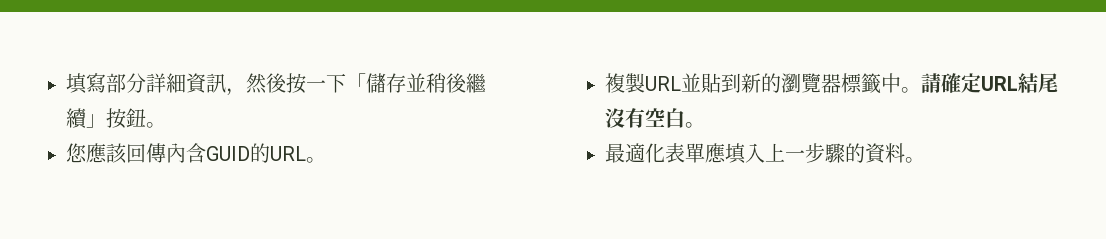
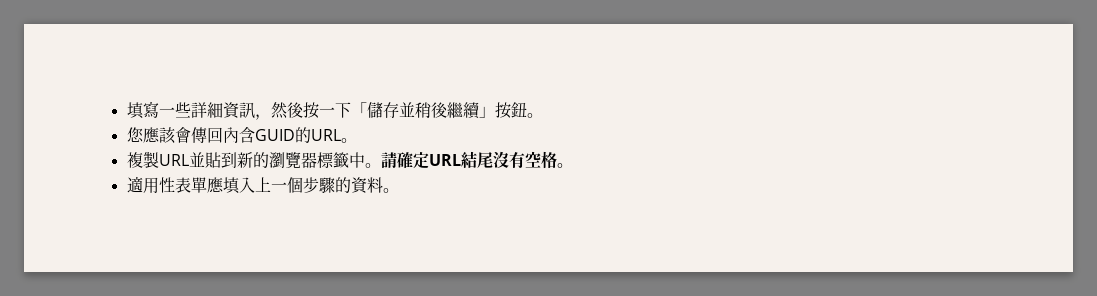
[106,73,146,93] 部分 -> [158,102,191,118] 一些
[126,143,166,163] 回傳 -> [174,127,223,143] 會傳回
[665,108,705,128] [605,143,665,163] 白。 // 最適化 -> [540,151,573,169] [126,176,175,194] 格。 // 適用性
(805, 155) none -> [286,177,303,193] 個

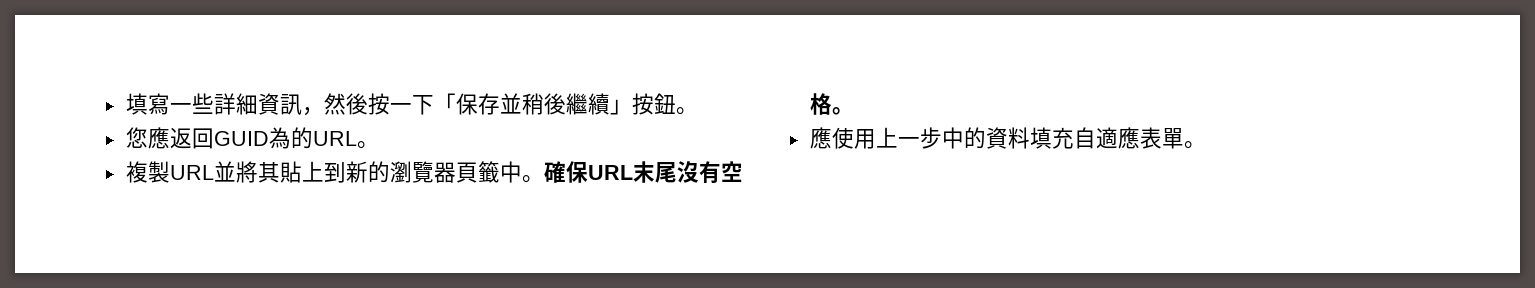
[366,102,383,118] 儲 -> [455,93,478,115] 保
[158,127,295,144] 該會傳回內含GUID -> [169,127,291,149] 返回GUID為
[204,152,221,168] 貼 -> [235,161,324,183] 將其貼上
[316,151,573,169] [126,176,383,194] 標籤中。請確定URL結尾沒有空格。 // 適用性表單應填入上一個步驟的資料 -> [455,161,743,183] [809,93,854,115] [809,127,1184,149] 頁籤中。確保URL末尾沒有空格。 // 應使用上一步中的資料填充自適應表單

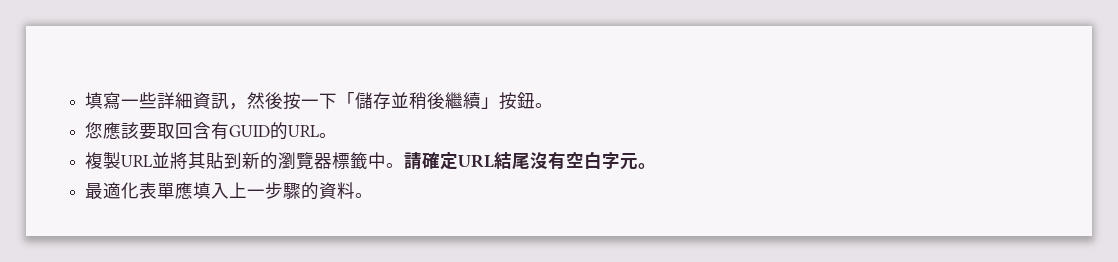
[455,93,478,115] 保 -> [355,92,374,109] 儲
[169,127,291,149] 返回GUID為 -> [121,122,271,140] 該要取回含有GUID
[301,161,324,182] 上 -> (225, 160) none
[455,161,655,183] 頁籤中。確保URL末 -> [332,152,513,170] 標籤中。請確定URL結
[809,93,854,115] [809,127,1184,149] 格。 // 應使用上一步中的資料填充自適應表單 -> [584,152,657,170] [85,182,356,200] 白字元。 // 最適化表單應填入上一步驟的資料

